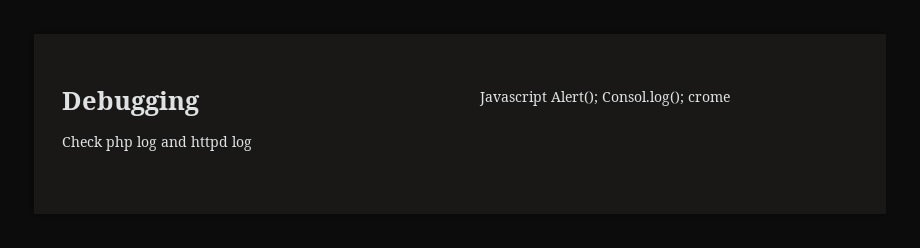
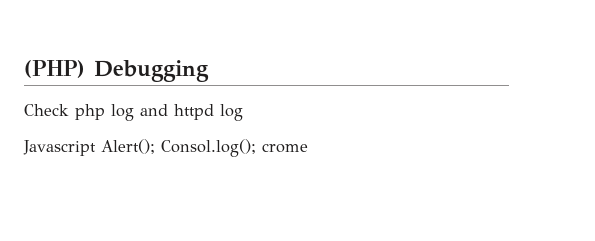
(62, 103) none -> [24,60,85,78] (PHP)

